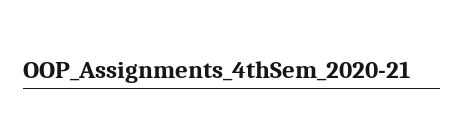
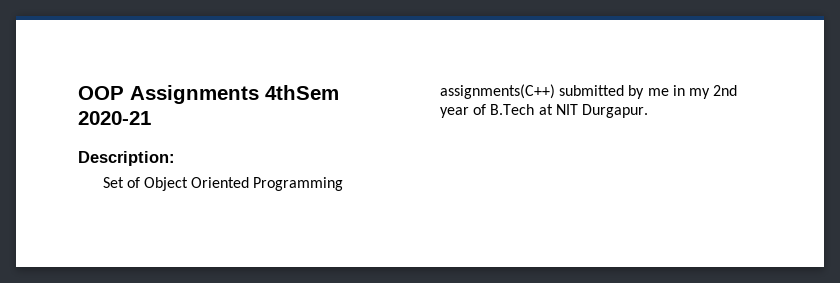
[23,61,410,83] OOP_Assignments_4thSem_2020-21 -> [78,85,339,104] [78,111,151,125] [78,151,175,166] [102,177,344,191] [440,84,738,99] [440,104,648,118] OOP Assignments 4thSem 2020-21 // Description: // Set of Object Oriented Programming assignments(C++) submitted by me in my 2nd year of B.Tech at NIT Durgapur.

